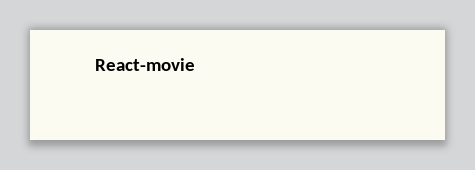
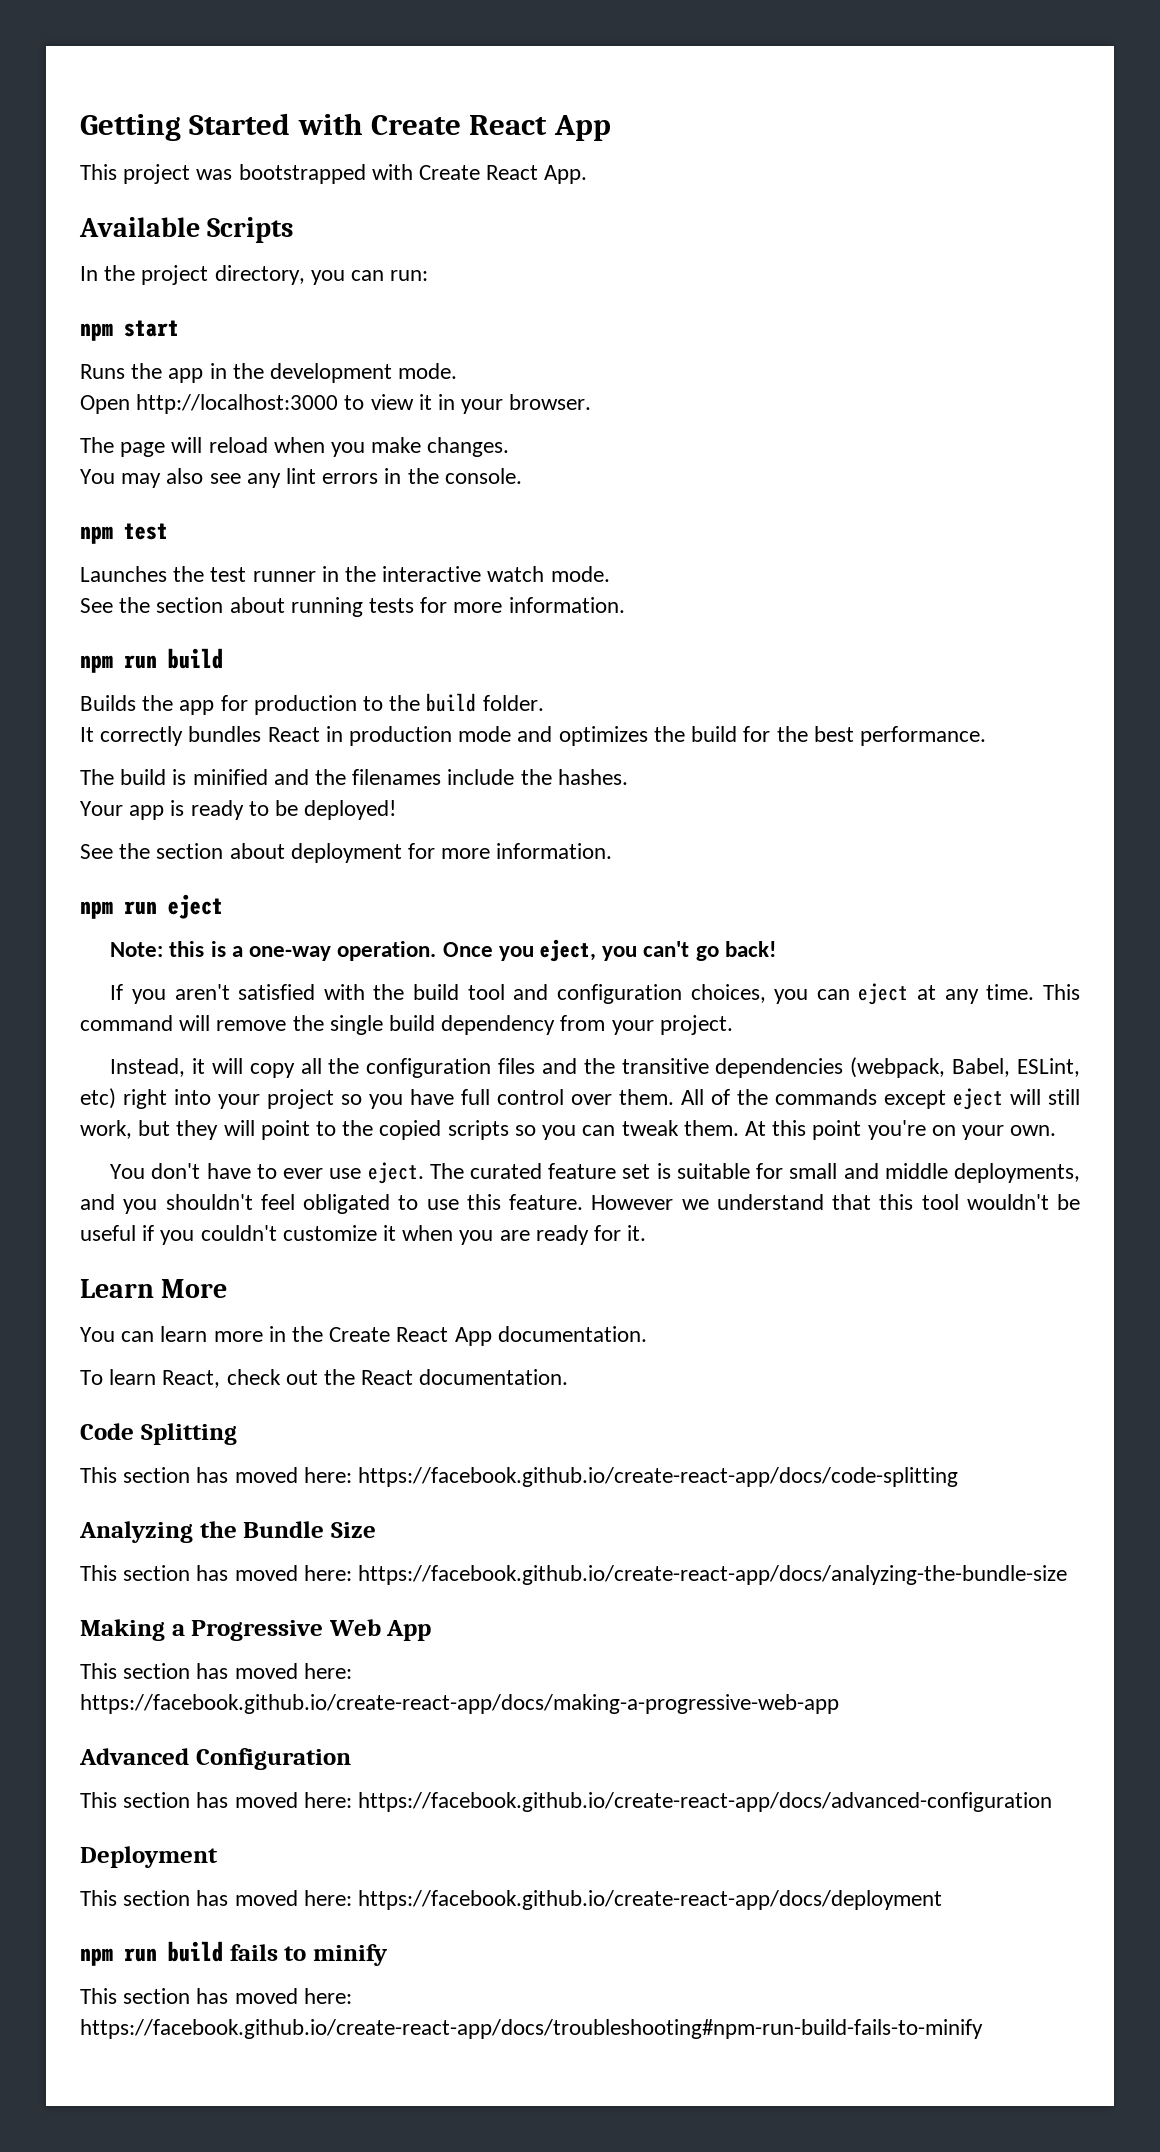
[95,58,195,71] React-movie -> [80,113,611,141] [80,164,588,184] [79,217,294,243] [80,265,429,285] [80,320,179,341] [80,363,458,383] [80,394,592,414] [80,437,510,457] [80,468,522,488] [80,523,168,544] [80,566,610,582] [80,597,625,617] [80,648,223,673] [80,693,544,715] [80,726,986,746] [80,769,628,785] [80,800,397,820] [80,843,613,863] [80,894,223,919] [110,939,776,962] [110,983,1080,1005] [80,1015,733,1035] [110,1057,1080,1078] [80,1088,1080,1110] [80,1120,1057,1140] [110,1162,1080,1184] [80,1194,1080,1214] [80,1225,647,1245] [80,1279,228,1298] [80,1326,647,1346] [80,1369,569,1388] [80,1423,237,1445] [80,1467,959,1487] [79,1521,376,1543] [80,1565,1068,1585] [80,1619,432,1641] [80,1663,352,1679] [80,1694,839,1714] [79,1748,351,1770] [80,1792,1053,1812] [80,1846,218,1868] [80,1890,943,1910] [80,1941,388,1966] [80,1988,352,2004] [80,2019,983,2039] Getting Started with Create React App // This project was bootstrapped with Create React App. // Available Scripts // In the project directory, you can run: // npm start // Runs the app in the development mode. // Open http://localhost:3000 to view it in your browser. // The page will reload when you make changes. // You may also see any lint errors in the console. // npm test // Launches the test runner in the interactive watch mode. // See the section about running tests for more information. // npm run build // Builds the app for production to the build folder. // It correctly bundles React in production mode and optimizes the build for the best performance. // The build is minified and the filenames include the hashes. // Your app is ready to be deployed! // See the section about deployment for more information. // npm run eject // Note: this is a one-way operation. Once you eject, you can't go back! // If you aren't satisfied with the build tool and configuration choices, you can eject at any time. This command will remove the single build dependency from your project. // Instead, it will copy all the configuration files and the transitive dependencies (webpack, Babel, ESLint, etc) right into your project so you have full control over them. All of the commands except eject will still work, but they will point to the copied scripts so you can tweak them. At this point you're on your own. // You don't have to ever use eject. The curated feature set is suitable for small and middle deployments, and you shouldn't feel obligated to use this feature. However we understand that this tool wouldn't be useful if you couldn't customize it when you are ready for it. // Learn More // You can learn more in the Create React App documentation. // To learn React, check out the React documentation. // Code Splitting // This section has moved here: https://facebook.github.io/create-react-app/docs/code-splitting // Analyzing the Bundle Size // This section has moved here: https://facebook.github.io/create-react-app/docs/analyzing-the-bundle-size // Making a Progressive Web App // This section has moved here: https://facebook.github.io/create-react-app/docs/making-a-progressive-web-app // Advanced Configuration // This section has moved here: https://facebook.github.io/create-react-app/docs/advanced-configuration // Deployment // This section has moved here: https://facebook.github.io/create-react-app/docs/deployment // npm run build fails to minify // This section has moved here: https://facebook.github.io/create-react-app/docs/troubleshooting#npm-run-build-fails-to-minify

